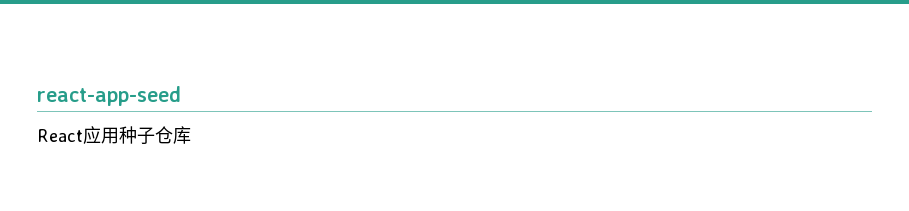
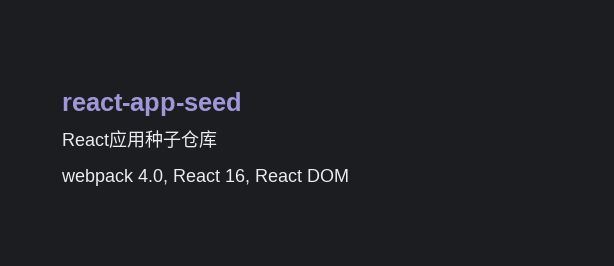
(191, 135) none -> [61,169,349,186] // webpack 4.0, React 16, React DOM

